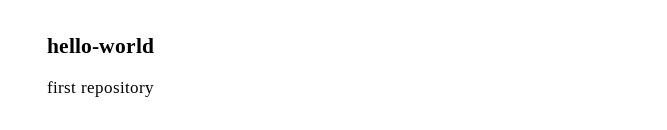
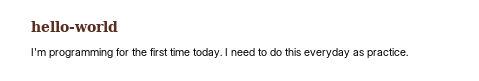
[47,81,154,97] first repository -> [31,48,408,59] I'm programming for the first time today. I need to do this everyday as practice.

